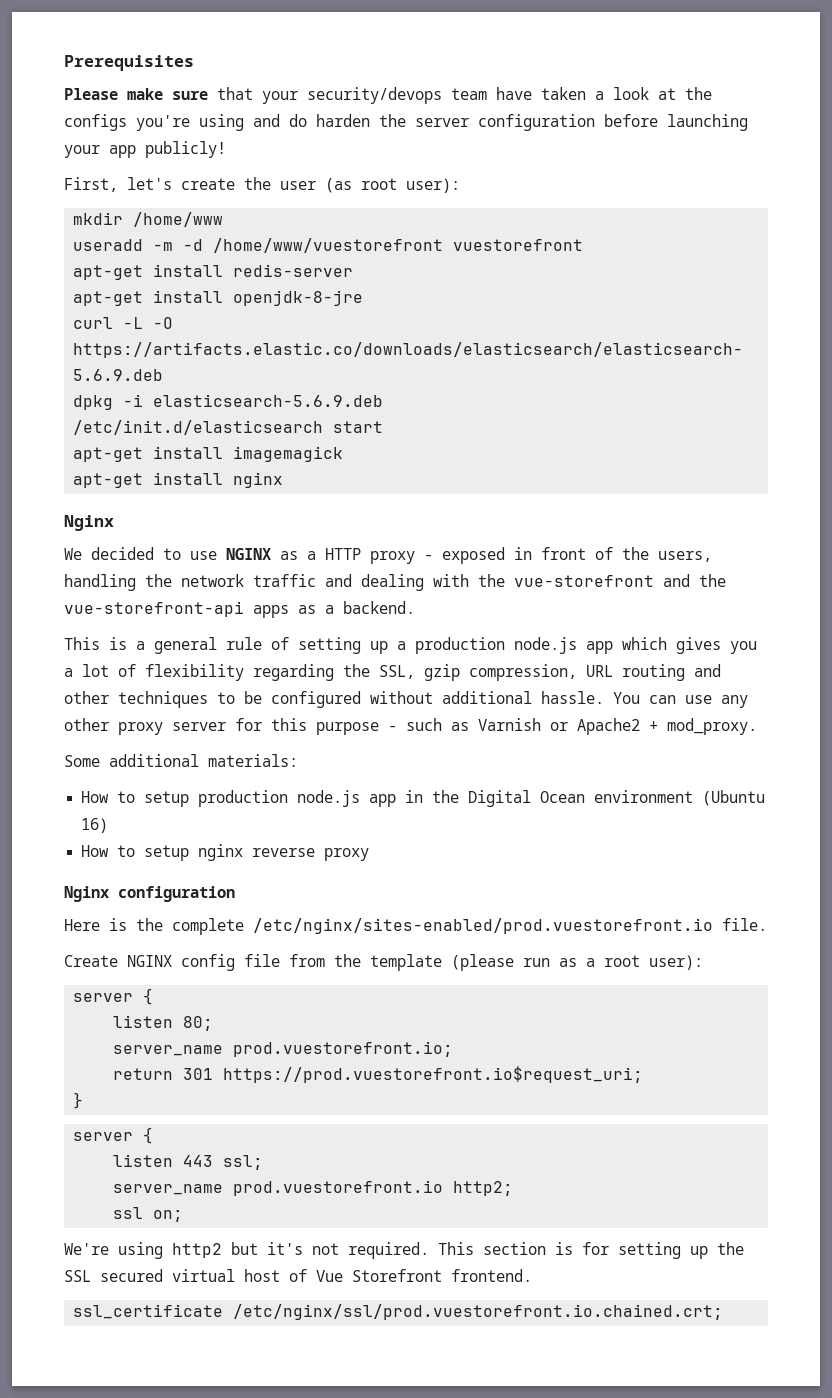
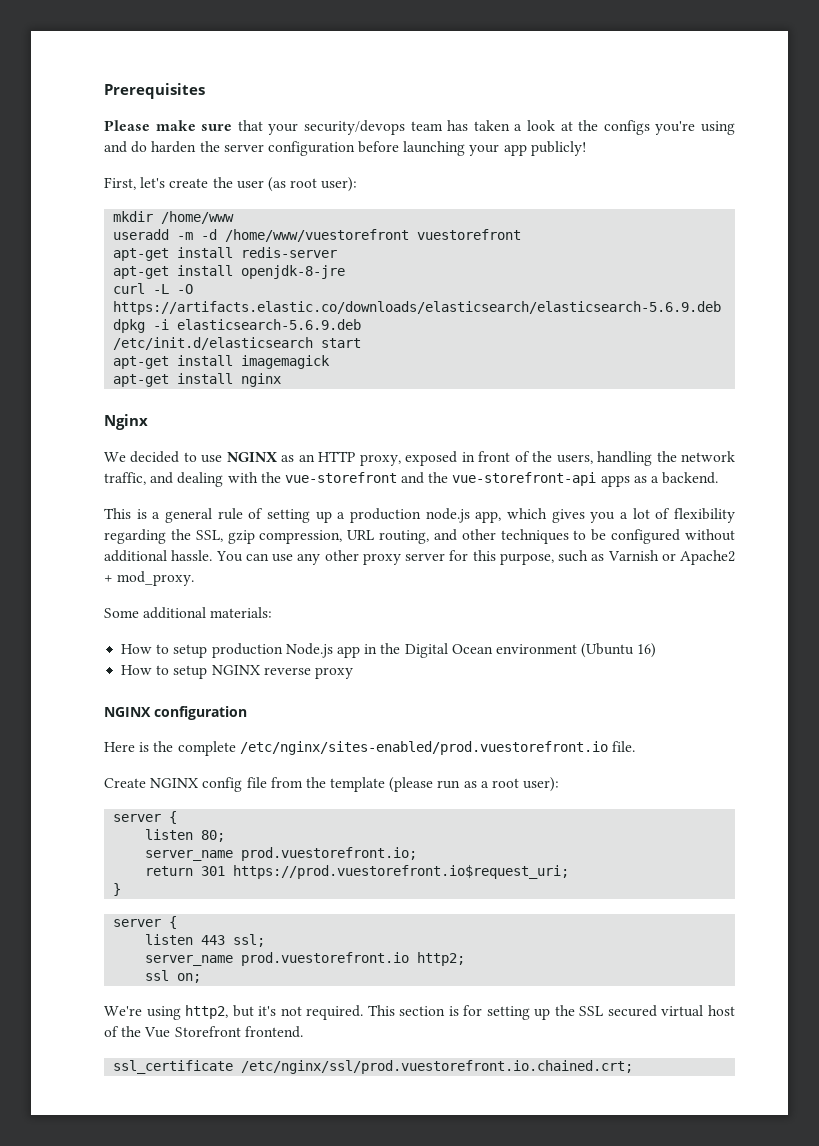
[496,87,532,100] have -> [447,120,469,131] has
[307,548,433,564] a HTTP proxy - -> [298,451,401,466] an HTTP proxy,
[253,574,316,587] traffic -> [104,472,146,485] traffic,
[586,641,613,654] app -> [475,511,502,523] app,
[622,664,685,681] routing -> [379,530,430,544] routing,
[316,722,397,735] purpose - -> [499,553,554,565] purpose,
[297,790,361,807] node.js -> [285,643,333,658] Node.js
[198,844,244,861] nginx -> [211,665,260,675] NGINX
[64,886,109,902] Nginx -> [104,707,151,717] NGINX
[172,1243,222,1258] http2 -> [185,1005,229,1019] http2,
(307, 1275) none -> [121,1026,142,1037] the

